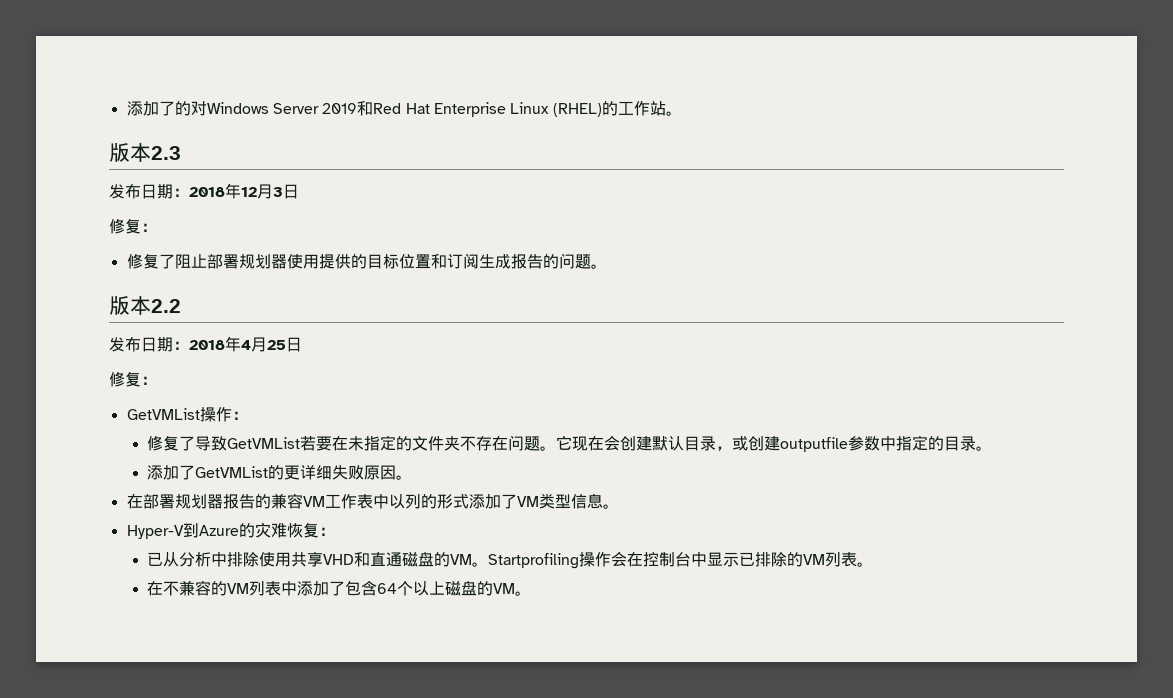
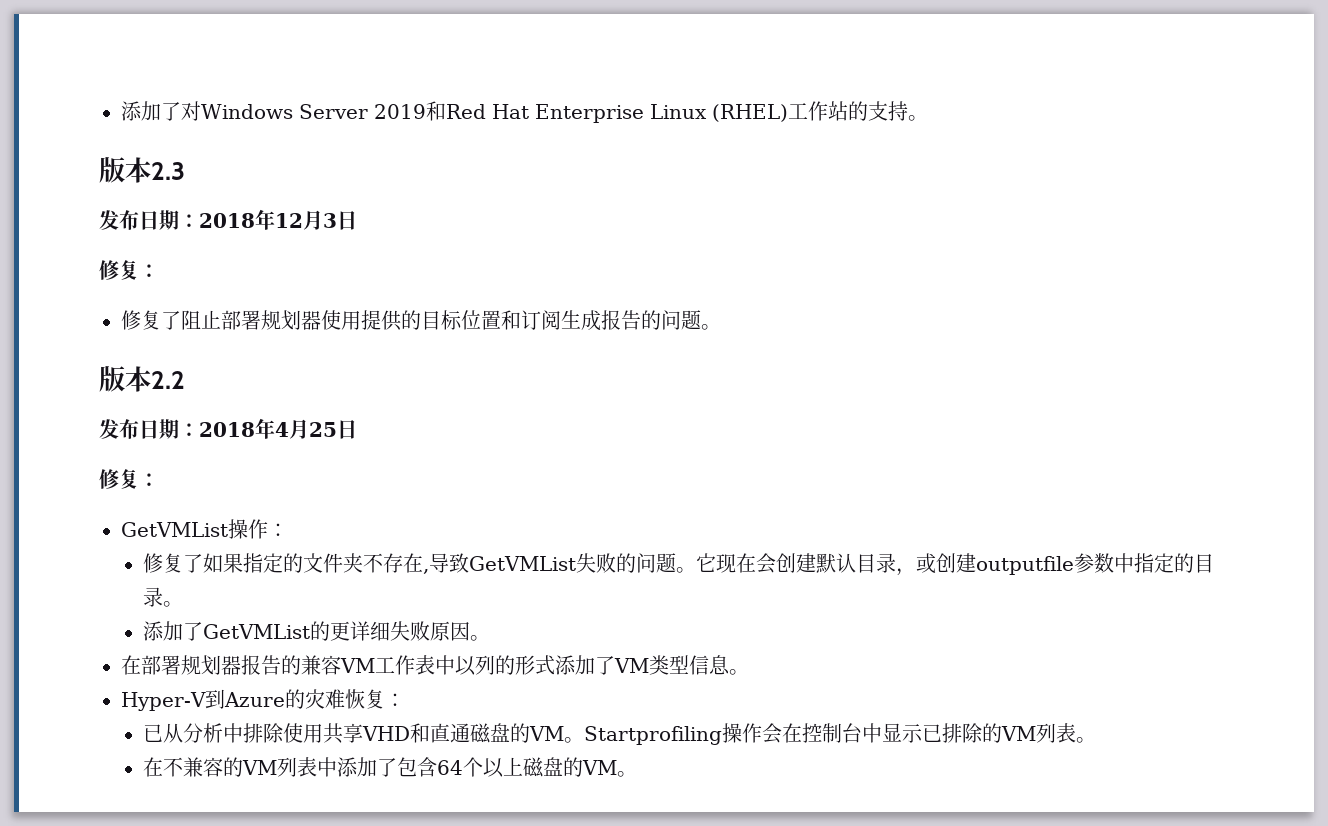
[126,101,191,116] 添加了的 -> [121,101,181,121] 添加了
[601,101,666,116] 的工作站 -> [788,101,908,121] 工作站的支持
[195,436,365,451] 导致GetVMList若要在未 -> [203,553,244,573] 如果
(509, 443) none -> [423,553,637,574] ,导致GetVMList失败的

